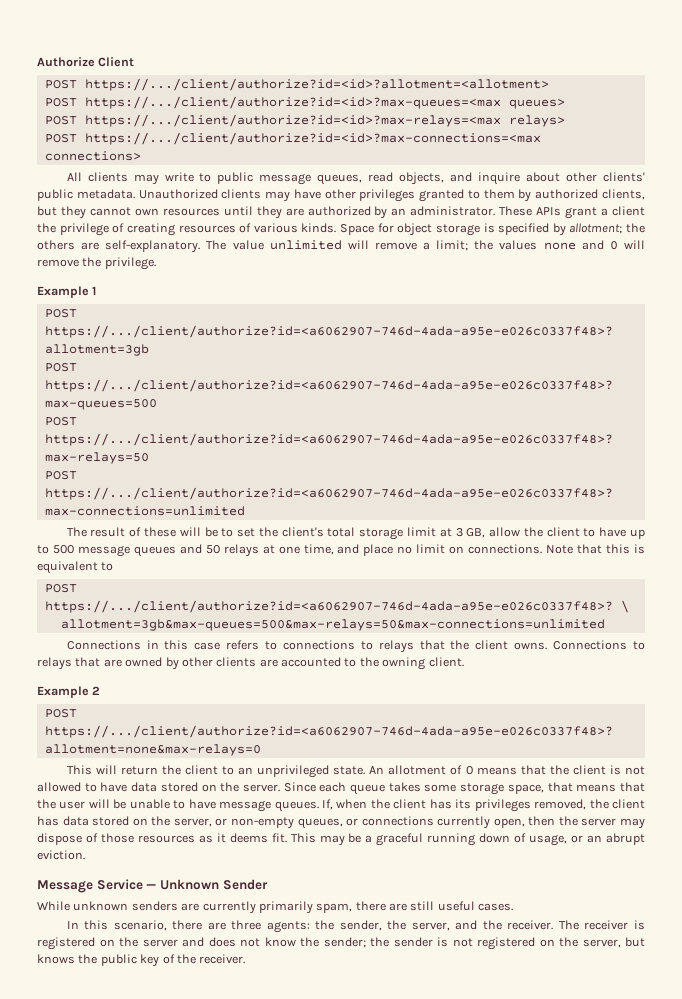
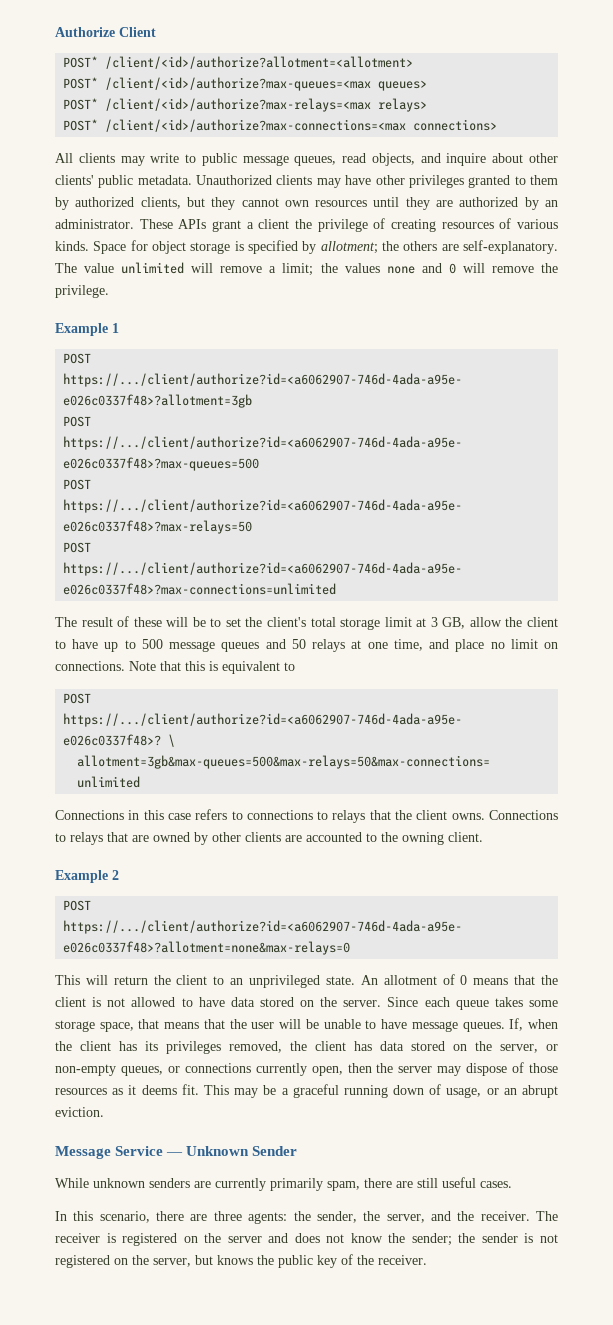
[44,78,549,91] [44,96,501,109] POST https://.../client/authorize?id=<id>?allotment=<allotment> // POST https://.../client/authorize?id=<id>?max-queues=<max -> [63,56,414,69] [63,77,372,91] POST* /client/<id>/authorize?allotment=<allotment> // POST* /client/<id>/authorize?max-queues=<max
[44,114,501,127] POST https://.../client/authorize?id=<id>?max-relays=<max -> [63,98,372,112] POST* /client/<id>/authorize?max-relays=<max
[44,132,541,145] POST https://.../client/authorize?id=<id>?max-connections=<max -> [63,119,407,132] POST* /client/<id>/authorize?max-connections=<max

